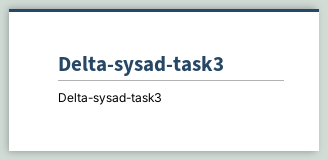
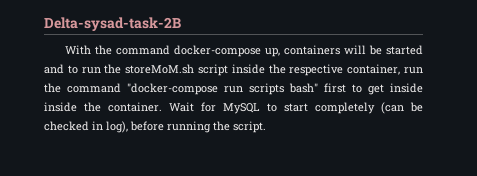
[58,56,224,76] [58,93,162,105] Delta-sysad-task3 // Delta-sysad-task3 -> [44,17,181,31] [65,45,423,57] [44,64,424,76] [44,83,423,95] [44,102,423,114] [44,121,266,133] Delta-sysad-task-2B // With the command docker-compose up, containers will be started and to run the storeMoM.sh script inside the respective container, run the command "docker-compose run scripts bash" first to get inside inside the container. Wait for MySQL to start completely (can be checked in log), before running the script.

